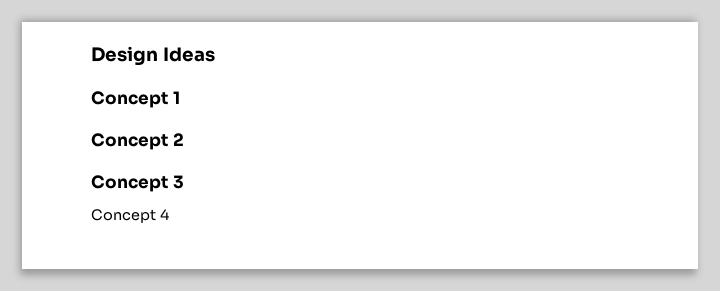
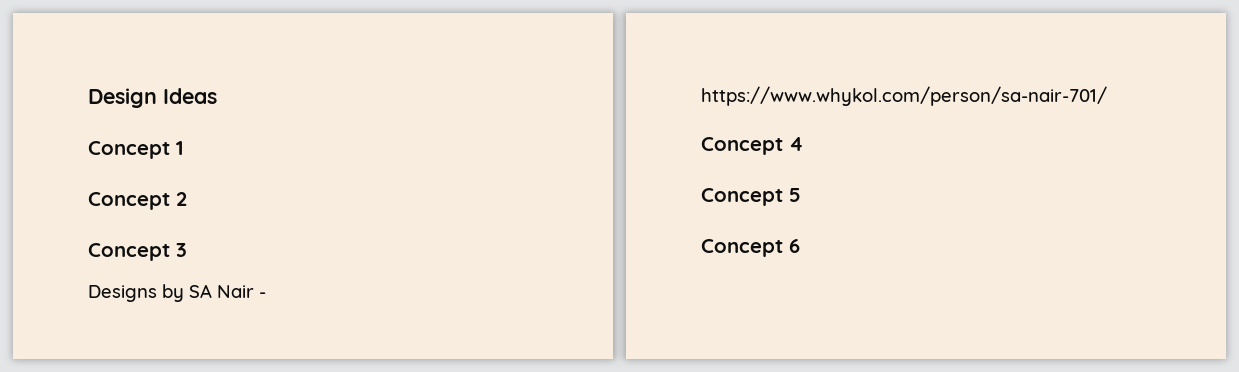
[91,209,169,223] Concept 4 -> [88,284,266,302] [701,86,1107,106] [701,137,804,155] [701,188,801,206] [701,239,800,257] Designs by SA Nair - https://www.whykol.com/person/sa-nair-701/ // Concept 4 // Concept 5 // Concept 6

